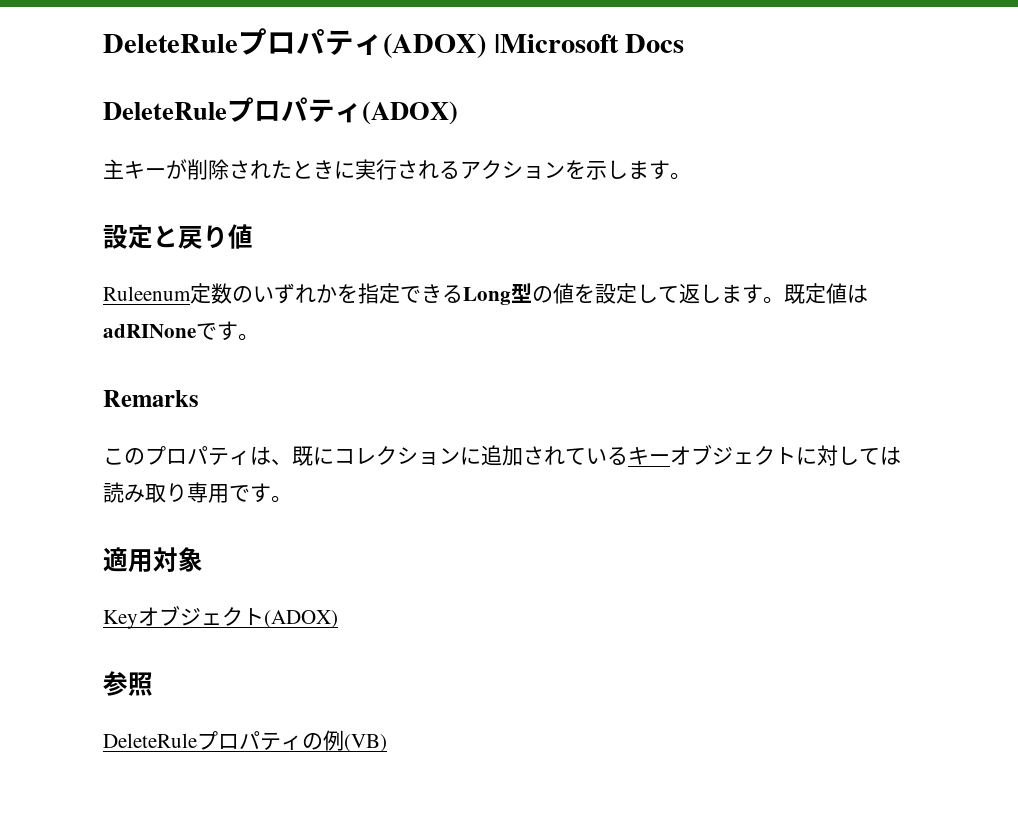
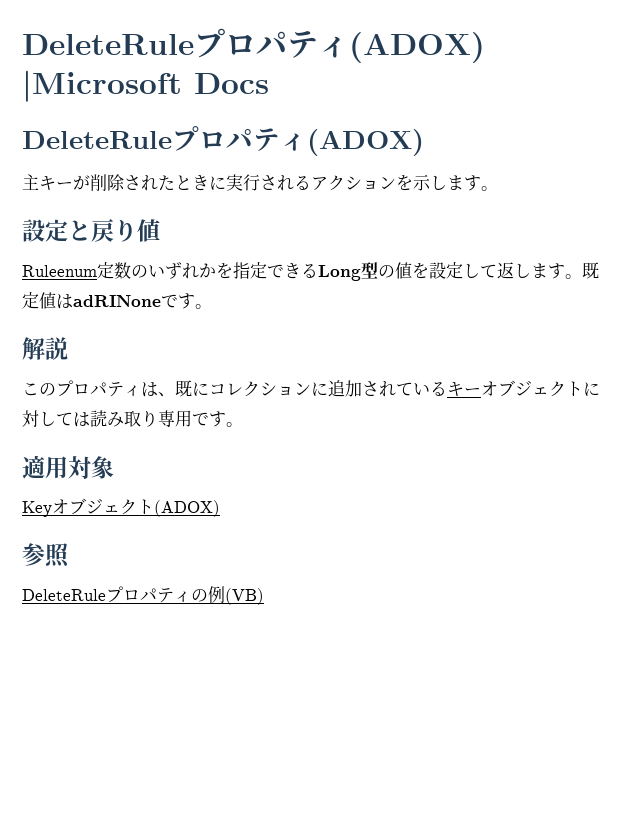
[103,390,199,407] Remarks -> [22,337,68,360] 解説

